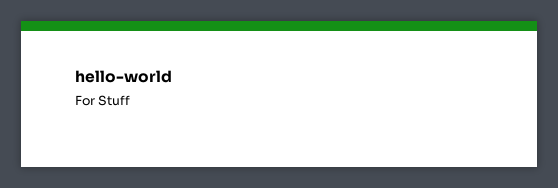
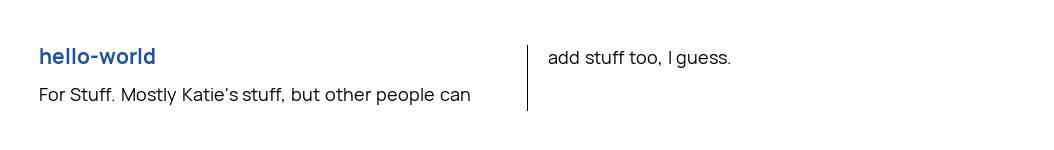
[98,95,131,106] Stuff -> [69,88,471,105] [548,51,733,68] Stuff. Mostly Katie's stuff, but other people can add stuff too, I guess.

